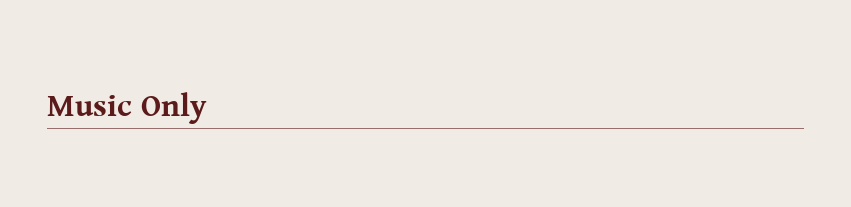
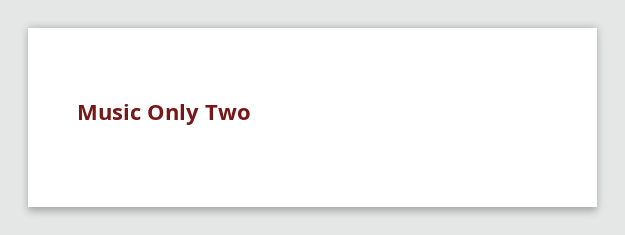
(207, 108) none -> [205,105,251,120] Two

